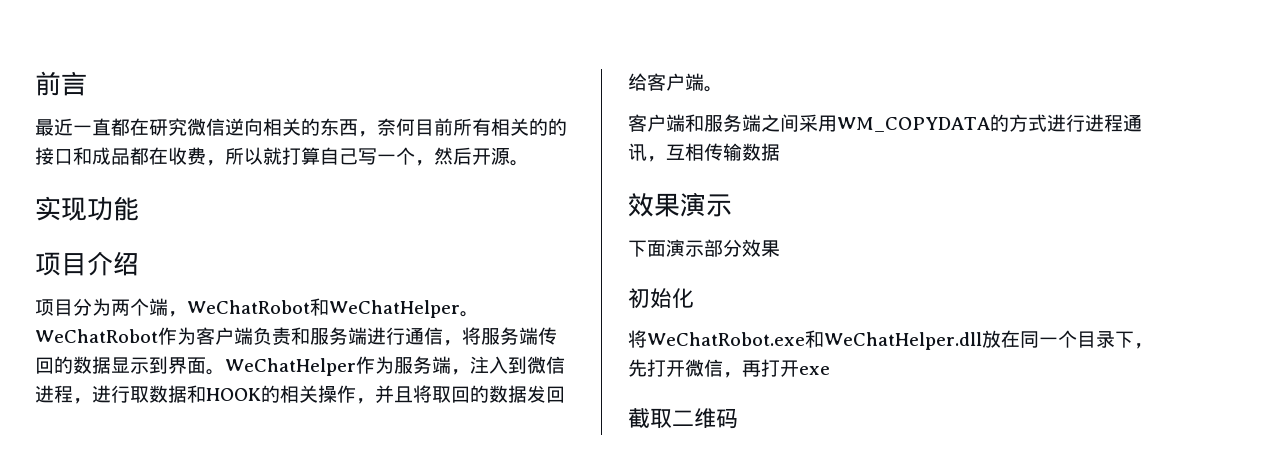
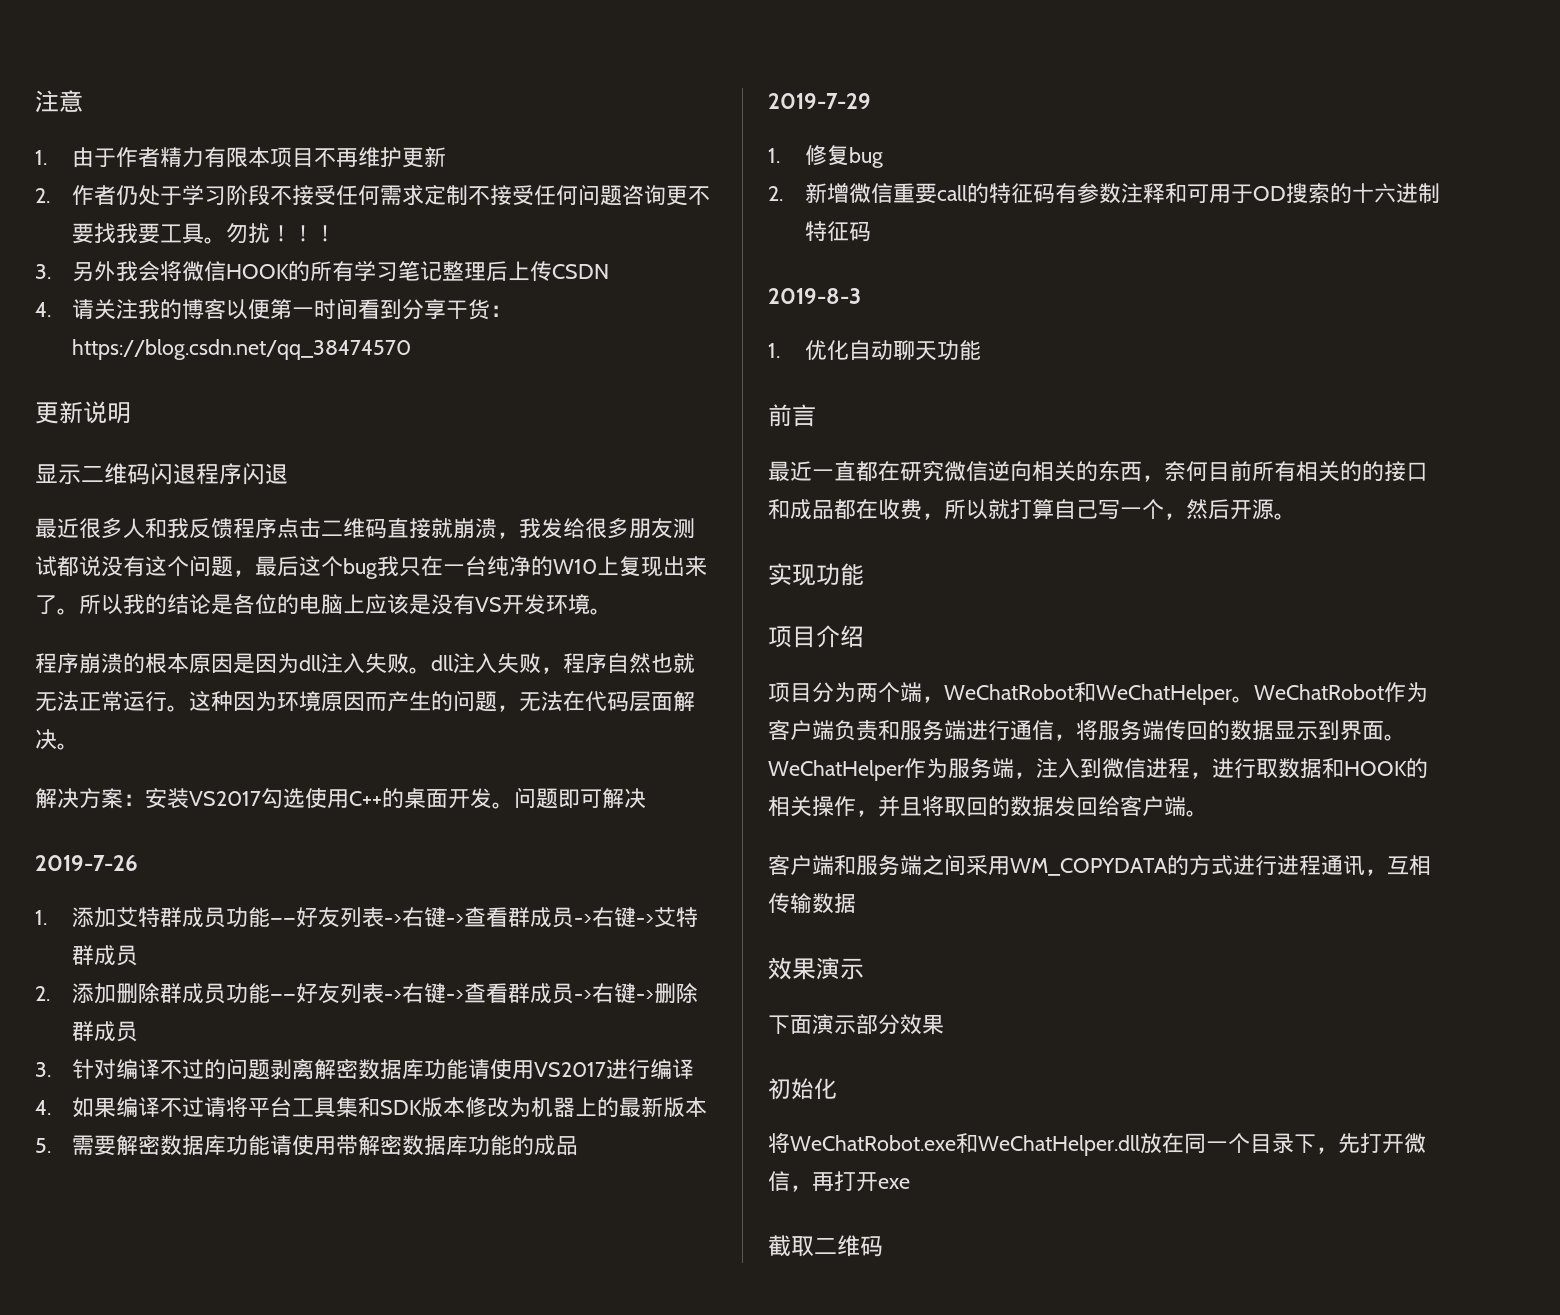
(35, 83) none -> [35,90,83,113] [35,147,447,168] [35,184,711,206] [72,223,337,244] [35,260,610,282] [35,298,513,320] [72,339,412,360] [35,401,131,424] [35,463,288,485] [35,518,695,539] [35,555,707,579] [35,594,612,615] [35,653,695,674] [35,690,695,712] [35,729,79,750] [35,787,646,809] [35,855,138,871] [35,907,699,928] [72,945,139,966] [35,983,699,1004] [72,1021,139,1042] [35,1058,695,1080] [35,1096,708,1118] [35,1135,579,1156] [768,93,871,109] [768,145,884,168] [768,183,1441,204] [805,221,872,242] [768,288,861,304] [768,340,982,361] 注意 // 1.由于作者精力有限本项目不再维护更新 // 2.作者仍处于学习阶段不接受任何需求定制不接受任何问题咨询更不要找我要工具。勿扰！！！ // 3.另外我会将微信HOOK的所有学习笔记整理后上传CSDN // 4.请关注我的博客以便第一时间看到分享干货：https://blog.csdn.net/qq_38474570 // 更新说明 // 显示二维码闪退程序闪退 // 最近很多人和我反馈程序点击二维码直接就崩溃，我发给很多朋友测试都说没有这个问题，最后这个bug我只在一台纯净的W10上复现出来了。所以我的结论是各位的电脑上应该是没有VS开发环境。 // 程序崩溃的根本原因是因为dll注入失败。dll注入失败，程序自然也就无法正常运行。这种因为环境原因而产生的问题，无法在代码层面解决。 // 解决方案：安装VS2017勾选使用C++的桌面开发。问题即可解决 // 2019-7-26 // 1.添加艾特群成员功能——好友列表->右键->查看群成员->右键->艾特群成员 // 2.添加删除群成员功能——好友列表->右键->查看群成员->右键->删除群成员 // 3.针对编译不过的问题剥离解密数据库功能请使用VS2017进行编译 // 4.如果编译不过请将平台工具集和SDK版本修改为机器上的最新版本 // 5.需要解密数据库功能请使用带解密数据库功能的成品 // 2019-7-29 // 1.修复bug // 2.新增微信重要call的特征码有参数注释和可用于OD搜索的十六进制特征码 // 2019-8-3 // 1.优化自动聊天功能 //

